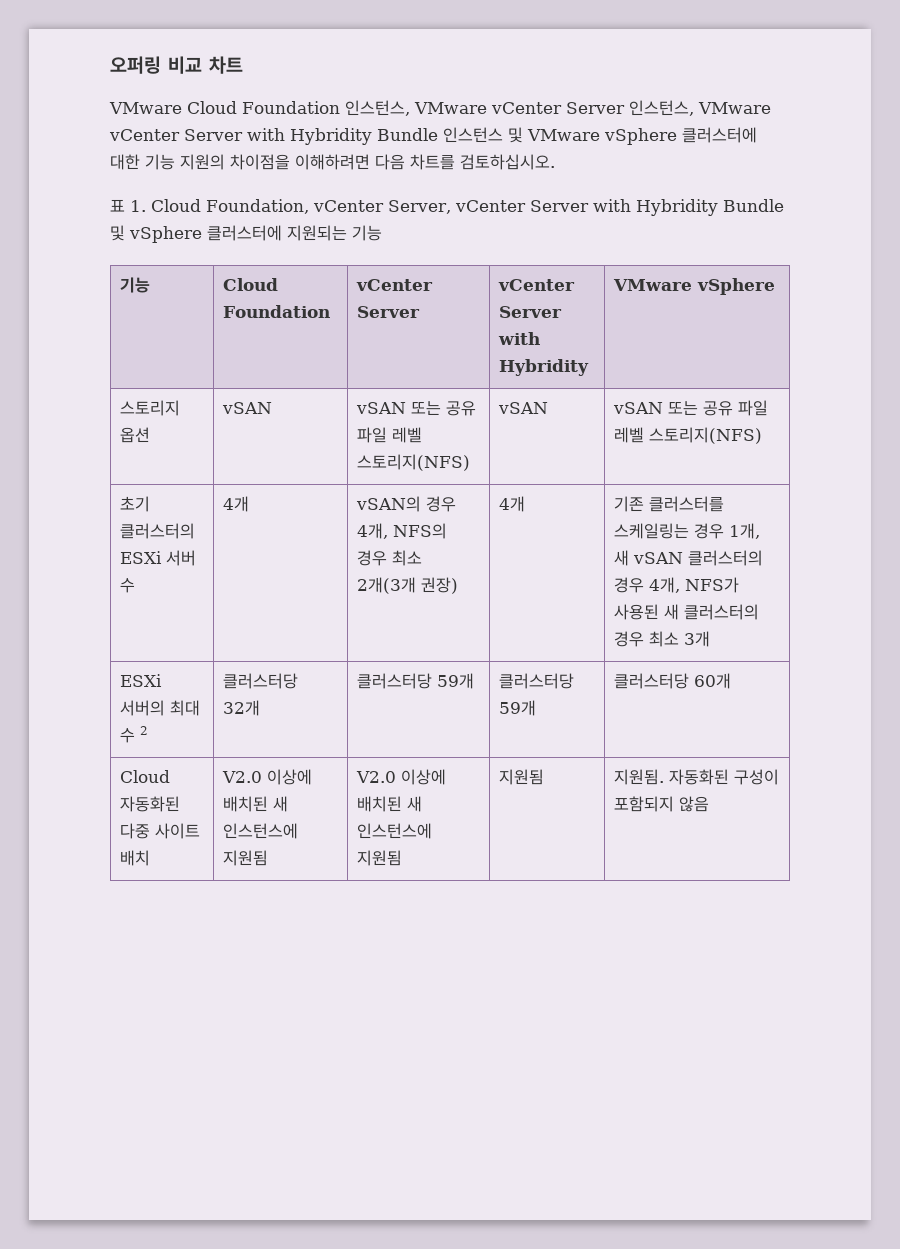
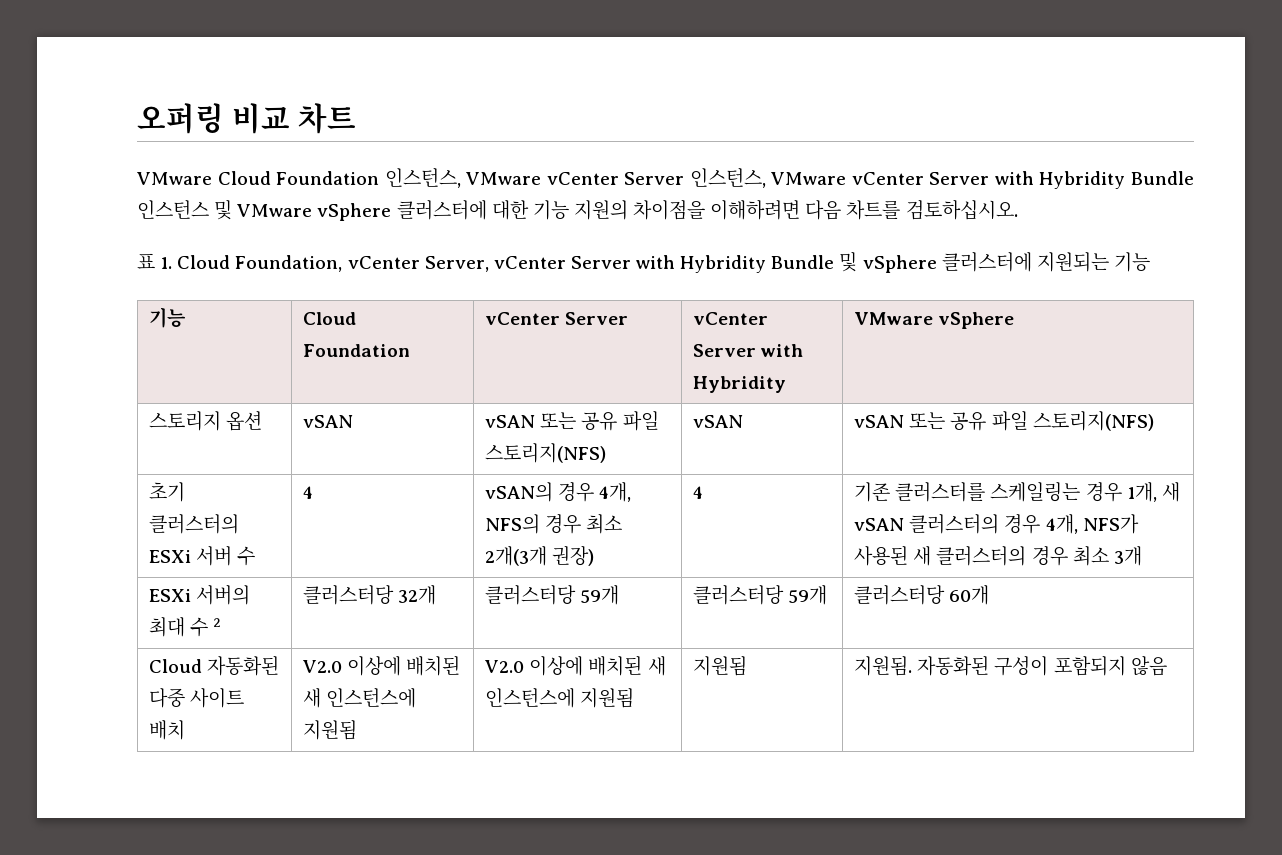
[392,427,423,443] 레벨 -> (659, 421) none
[614,427,645,443] 레벨 -> (1028, 421) none
[223,496,250,512] 4개 -> [303,486,314,499] 4
[499,496,526,512] 4개 -> [693,486,704,499] 4

